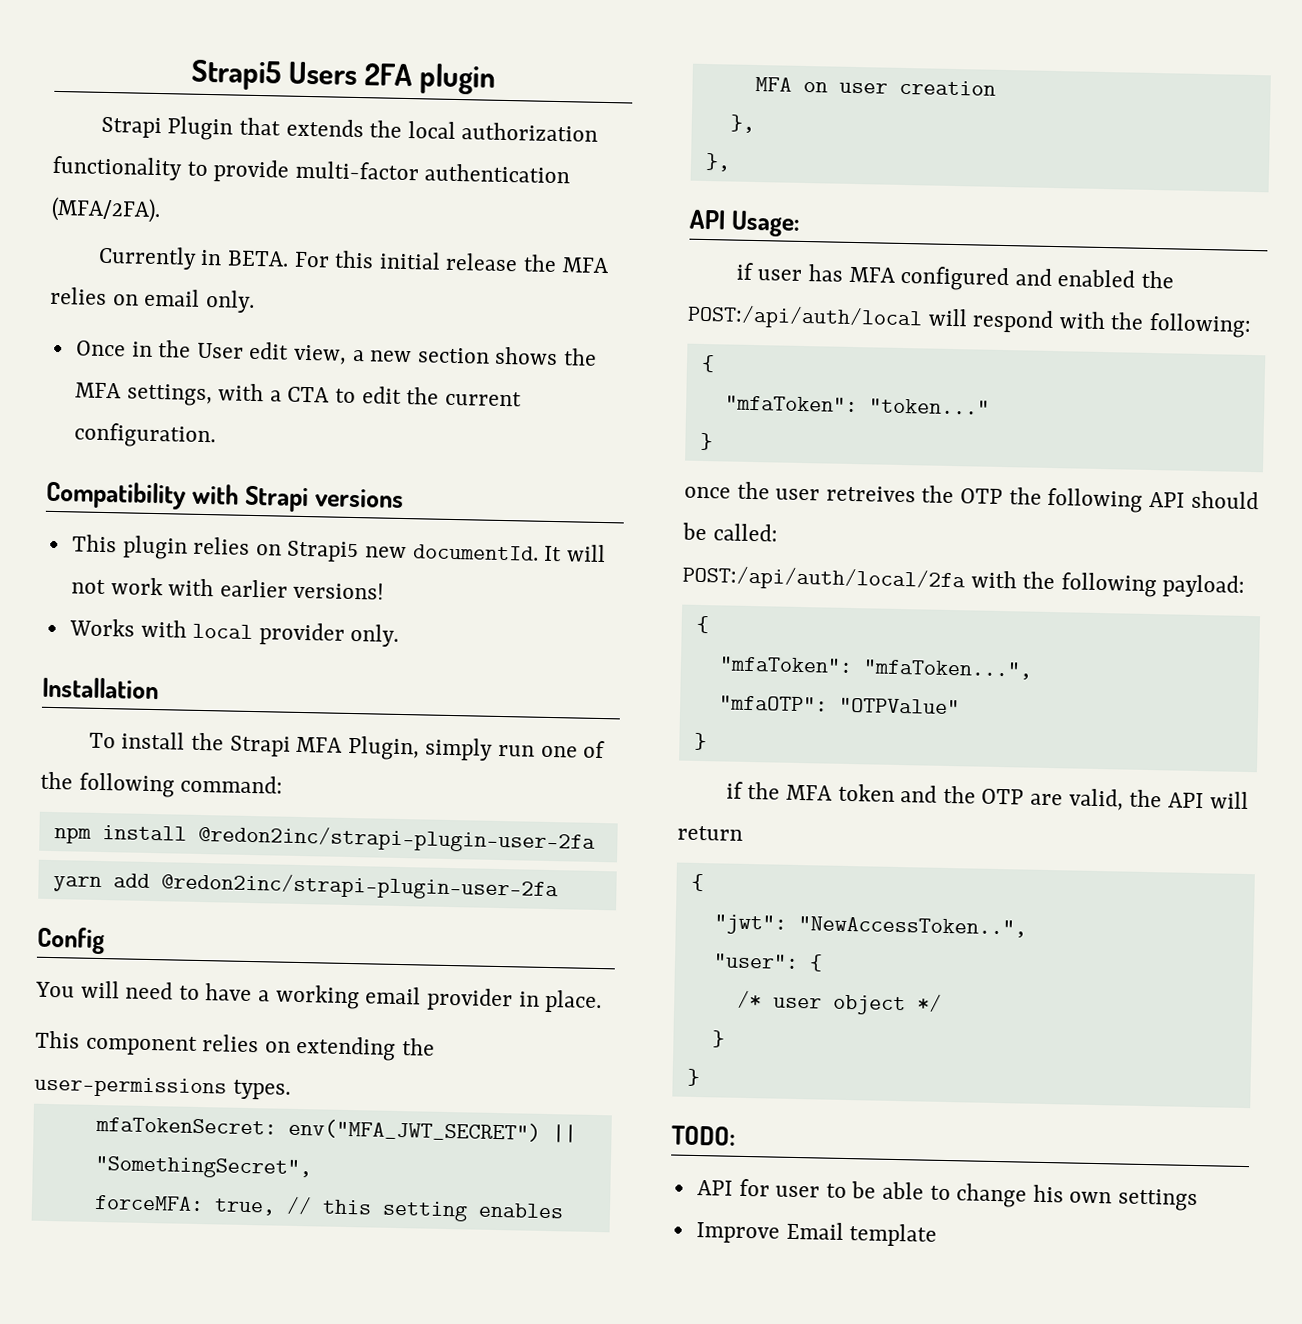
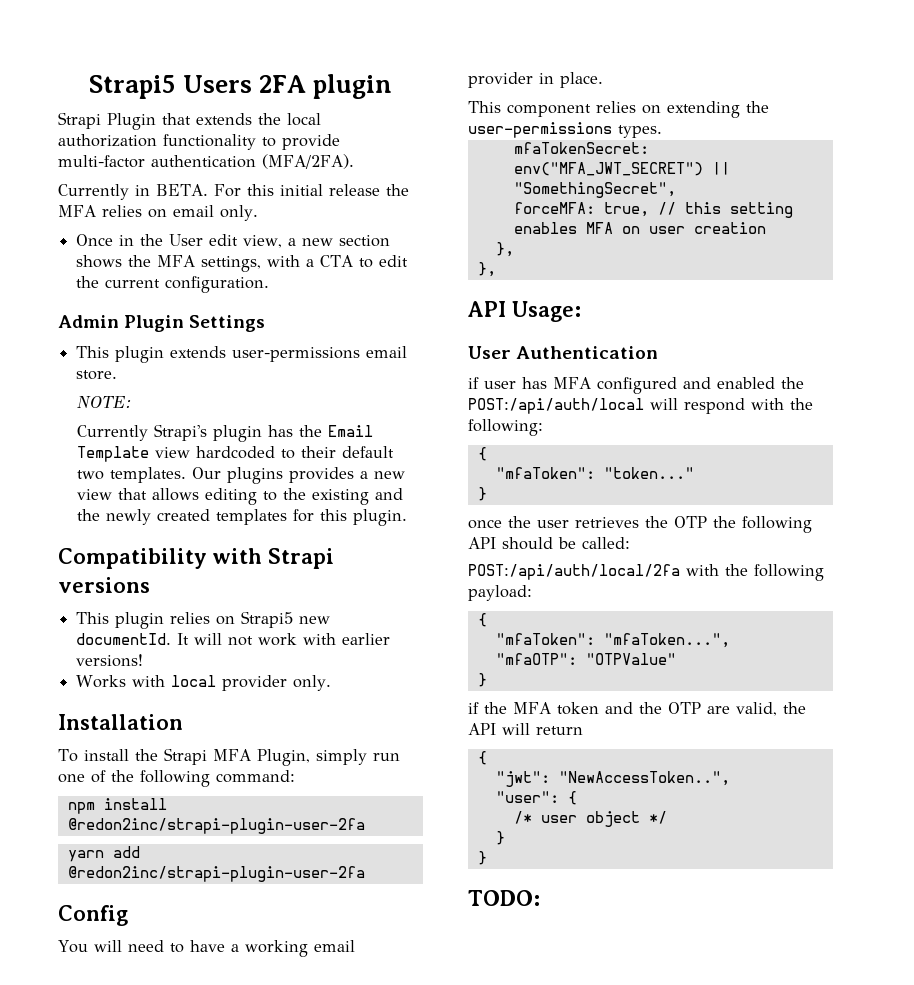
(216, 435) none -> [58,315,266,332] [76,346,408,363] [76,370,118,380] [77,396,133,408] [77,424,374,442] [77,446,395,462] [77,467,406,484] [77,488,404,505] [77,509,408,526] // Admin Plugin Settings // This plugin extends user-permissions email store. // NOTE: // Currently Strapi's plugin has the Email Template view hardcoded to their default two templates. Our plugins provides a new view that allows editing to the existing and the newly created templates for this plugin.
(801, 223) none -> [468,346,659,359] // User Authentication
[825,485,916,503] retreives -> [575,517,639,528] retrieves
[696,1178,1199,1212] [695,1221,938,1247] // API for user to be able to change his own settings // Improve Email template -> (540, 898) none

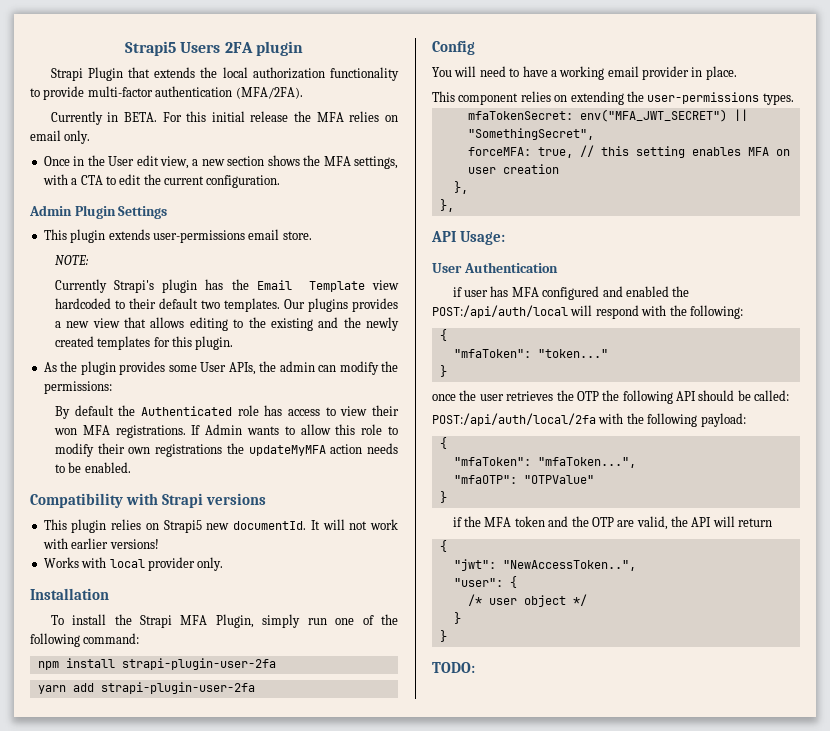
(408, 517) none -> [43,361,398,375] [43,381,112,394] [54,405,400,419] [53,424,399,438] [54,443,398,457] [54,462,131,473] // As the plugin provides some User APIs, the admin can modify the permissions: // By default the Authenticated role has access to view their won MFA registrations. If Admin wants to allow this role to modify their own registrations the updateMyMFA action needs to be enabled.
[67,818,365,834] @redon2inc/strapi-plugin-user-2fa -> [121,658,276,670] strapi-plugin-user-2fa
[67,866,365,882] @redon2inc/strapi-plugin-user-2fa -> [100,682,255,694] strapi-plugin-user-2fa

